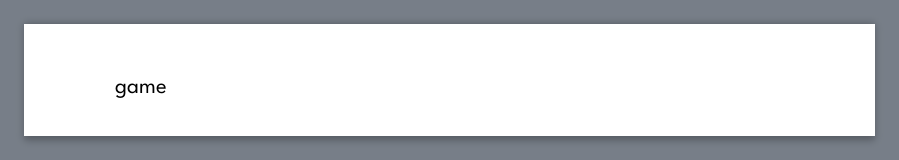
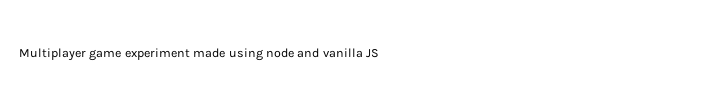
[115,83,167,98] game -> [19,48,379,61] Multiplayer game experiment made using node and vanilla JS

